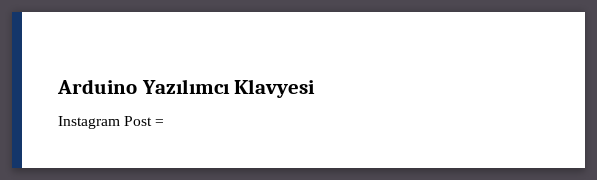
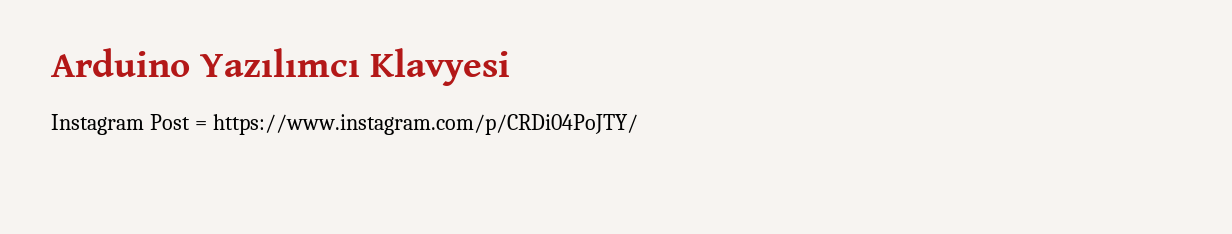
(165, 122) none -> [212,114,638,135] https://www.instagram.com/p/CRDi04PoJTY/

